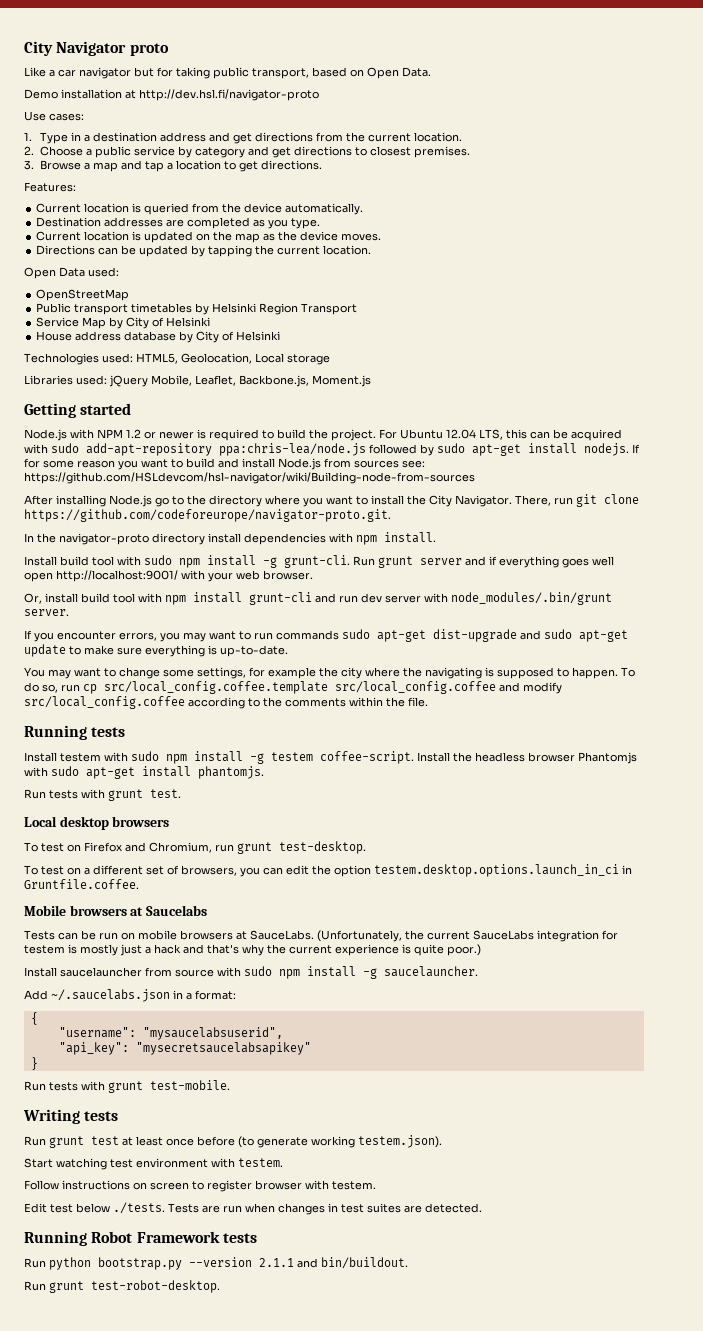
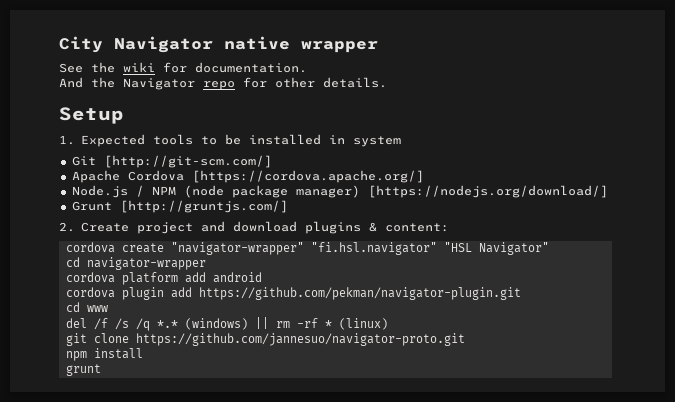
[129,43,169,56] [24,67,431,79] [24,89,319,101] [24,111,84,121] [24,132,463,144] [24,146,471,158] [24,160,323,172] [24,182,76,192] [36,203,364,215] [36,217,321,229] [36,231,382,243] [36,245,372,257] [24,267,119,279] [36,289,130,301] [36,303,358,315] [36,317,211,329] [36,331,281,343] [24,353,330,365] [24,375,371,387] [24,403,132,418] [24,429,622,441] [24,443,640,456] [24,458,425,470] [24,472,475,484] [24,494,639,507] [24,509,391,522] [24,532,436,545] [24,555,614,568] [24,570,313,582] [24,592,612,605] [24,609,69,616] [24,629,628,642] [24,644,288,657] [24,667,635,679] [24,681,562,694] [24,696,428,709] [24,725,126,740] [24,751,637,764] [24,766,264,779] [24,789,181,801] [24,816,170,830] [24,841,366,854] [24,864,632,877] [24,879,139,889] [24,905,207,916] [24,930,618,942] [24,944,481,956] [24,966,478,979] [24,989,236,1002] [30,1012,38,1025] [58,1027,283,1040] [58,1042,311,1055] [30,1057,38,1070] [24,1080,230,1093] [23,1109,119,1124] [24,1135,442,1148] [24,1158,283,1170] [24,1180,376,1192] [24,1202,482,1215] [24,1231,257,1246] [24,1257,408,1270] [24,1280,220,1293] proto // Like a car navigator but for taking public transport, based on Open Data. // Demo installation at http://dev.hsl.fi/navigator-proto // Use cases: // 1. Type in a destination address and get directions from the current location. // 2. Choose a public service by category and get directions to closest premises. // 3. Browse a map and tap a location to get directions. // Features: // Current location is queried from the device automatically. // Destination addresses are completed as you type. // Current location is updated on the map as the device moves. // Directions can be updated by tapping the current location. // Open Data used: // OpenStreetMap // Public transport timetables by Helsinki Region Transport // Service Map by City of Helsinki // House address database by City of Helsinki // Technologies used: HTML5, Geolocation, Local storage // Libraries used: jQuery Mobile, Leaflet, Backbone.js, Moment.js // Getting started // Node.js with NPM 1.2 or newer is required to build the project. For Ubuntu 12.04 LTS, this can be acquired with sudo add-apt-repository ppa:chris-lea/node.js followed by sudo apt-get install nodejs. If for some reason you want to build and install Node.js from sources see: https://github.com/HSLdevcom/hsl-navigator/wiki/Building-node-from-sources // After installing Node.js go to the directory where you want to install the City Navigator. There, run git clone https://github.com/codeforeurope/navigator-proto.git. // In the navigator-proto directory install dependencies with npm install. // Install build tool with sudo npm install -g grunt-cli. Run grunt server and if everything goes well open http://localhost:9001/ with your web browser. // Or, install build tool with npm install grunt-cli and run dev server with node_modules/.bin/grunt server. // If you encounter errors, you may want to run commands sudo apt-get dist-upgrade and sudo apt-get update to make sure everything is up-to-date. // You may want to change some settings, for example the city where the navigating is supposed to happen. To do so, run cp src/local_config.coffee.template src/local_config.coffee and modify src/local_config.coffee according to the comments within the file. // Running tests // Install testem with sudo npm install -g testem coffee-script. Install the headless browser Phantomjs with sudo apt-get install phantomjs. // Run tests with grunt test. // Local desktop browsers // To test on Firefox and Chromium, run grunt test-desktop. // To test on a different set of browsers, you can edit the option testem.desktop.options.launch_in_ci in Gruntfile.coffee. // Mobile browsers at Saucelabs // Tests can be run on mobile browsers at SauceLabs. (Unfortunately, the current SauceLabs integration for testem is mostly just a hack and that's why the current experience is quite poor.) // Install saucelauncher from source with sudo npm install -g saucelauncher. // Add ~/.saucelabs.json in a format: // { // "username": "mysaucelabsuserid", // "api_key": "mysecretsaucelabsapikey" // } // Run tests with grunt test-mobile. // Writing tests // Run grunt test at least once before (to generate working testem.json). // Start watching test environment with testem. // Follow instructions on screen to register browser with testem. // Edit test below ./tests. Tests are run when changes in test suites are detected. // Running Robot Framework tests // Run python bootstrap.py --version 2.1.1 and bin/buildout. // Run grunt test-robot-desktop. -> [224,36,378,53] [59,62,307,73] [59,77,387,90] [59,107,124,124] [59,134,401,147] [71,155,272,168] [71,170,424,183] [71,185,608,198] [71,200,288,213] [59,221,449,234] [65,242,549,255] [65,257,206,270] [65,272,262,285] [65,287,521,300] [65,302,108,312] [65,317,388,331] [65,333,465,346] [65,348,143,361] [65,364,101,376] native wrapper // See the wiki for documentation. // And the Navigator repo for other details. // Setup // 1. Expected tools to be installed in system // Git [http://git-scm.com/] // Apache Cordova [https://cordova.apache.org/] // Node.js / NPM (node package manager) [https://nodejs.org/download/] // Grunt [http://gruntjs.com/] // 2. Create project and download plugins & content: // cordova create "navigator-wrapper" "fi.hsl.navigator" "HSL Navigator" // cd navigator-wrapper // cordova platform add android // cordova plugin add https://github.com/pekman/navigator-plugin.git // cd www // del /f /s /q *.* (windows) || rm -rf * (linux) // git clone https://github.com/jannesuo/navigator-proto.git // npm install // grunt

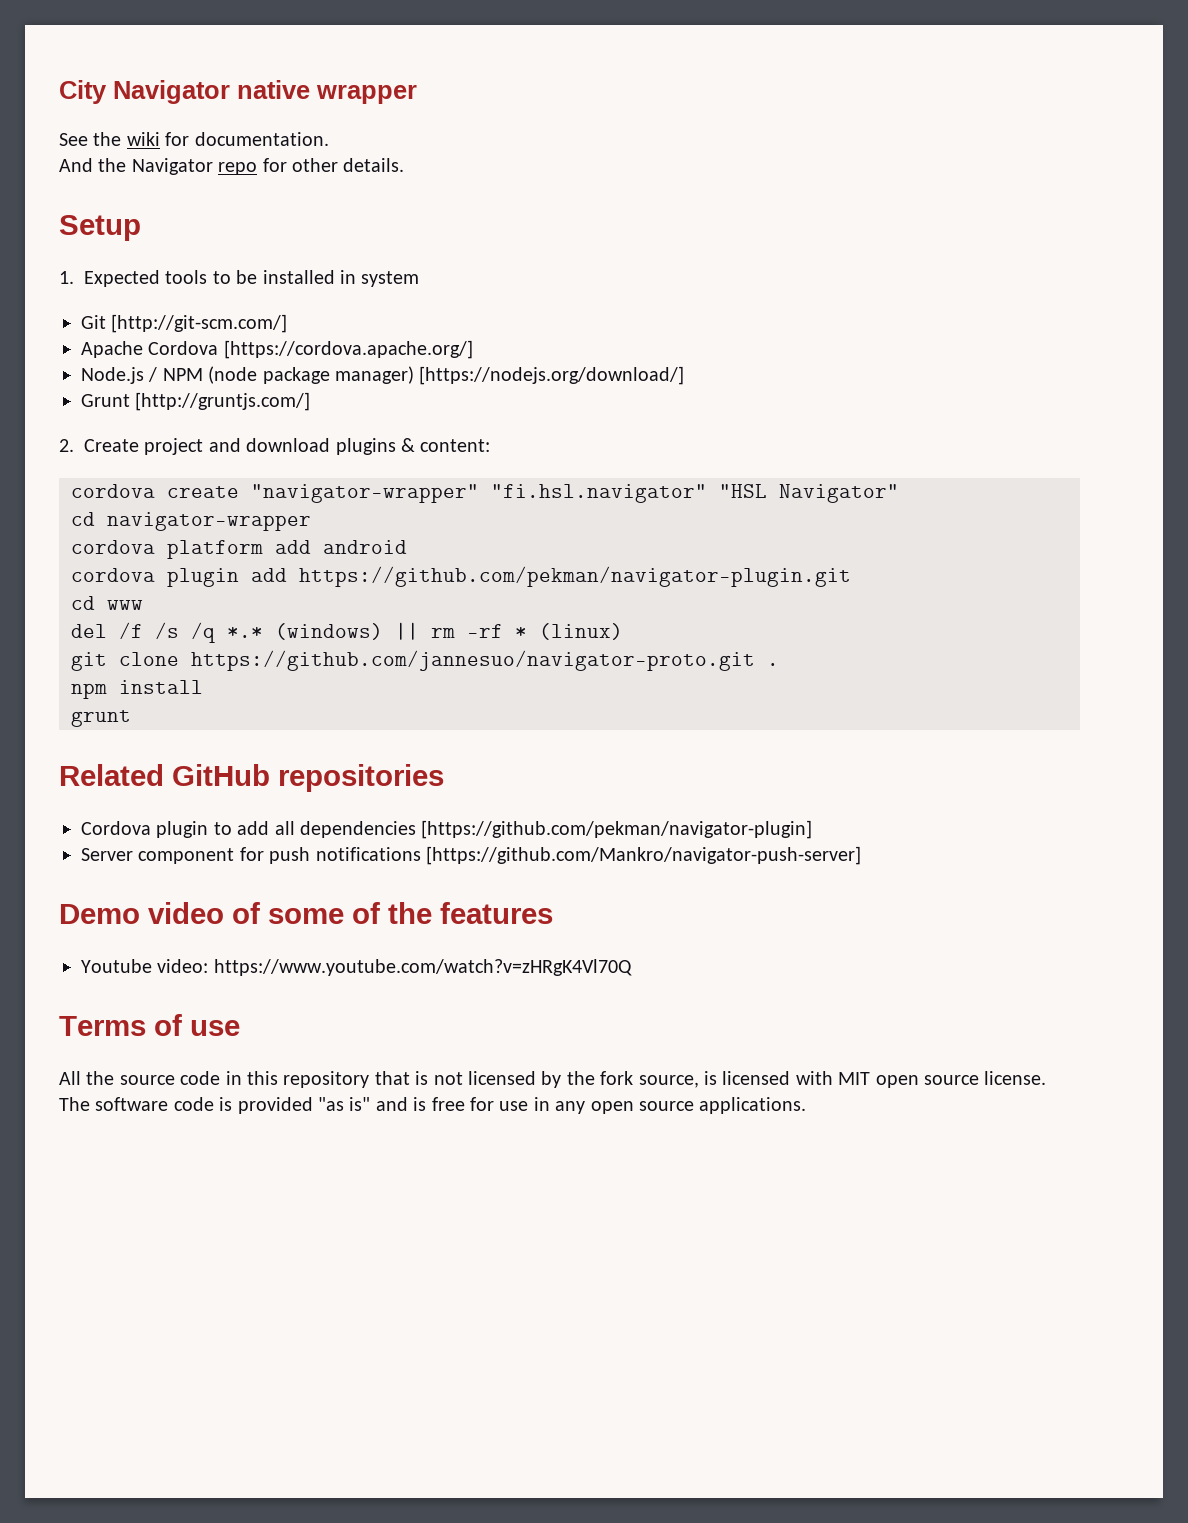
(465, 339) none -> [767,663,779,666] .
(101, 370) none -> [59,764,444,792] [81,820,813,839] [81,846,861,865] [59,902,553,924] [81,959,632,976] [59,1014,240,1036] [59,1071,1047,1088] [59,1097,807,1114] // Related GitHub repositories // Cordova plugin to add all dependencies [https://github.com/pekman/navigator-plugin] // Server component for push notifications [https://github.com/Mankro/navigator-push-server] // Demo video of some of the features // Youtube video: https://www.youtube.com/watch?v=zHRgK4Vl70Q // Terms of use // All the source code in this repository that is not licensed by the fork source, is licensed with MIT open source license. The software code is provided "as is" and is free for use in any open source applications.

